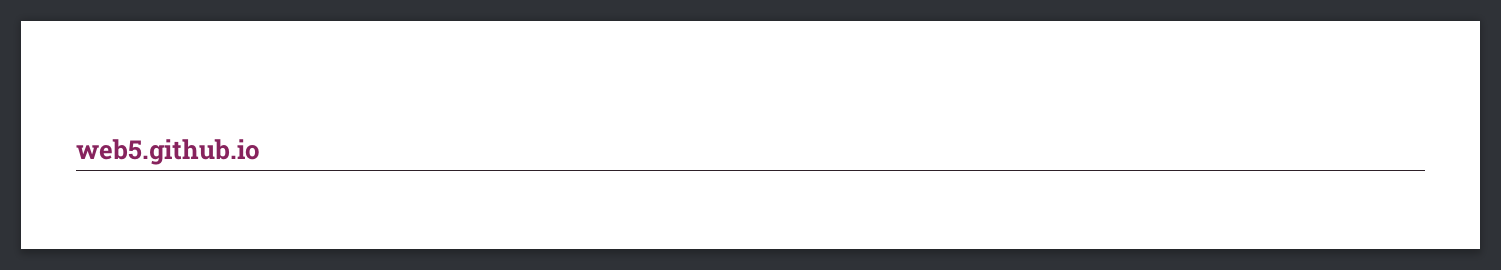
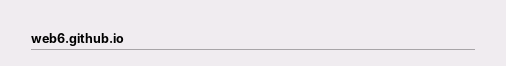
[76,139,260,165] web5.github.io -> [31,33,124,46] web6.github.io

